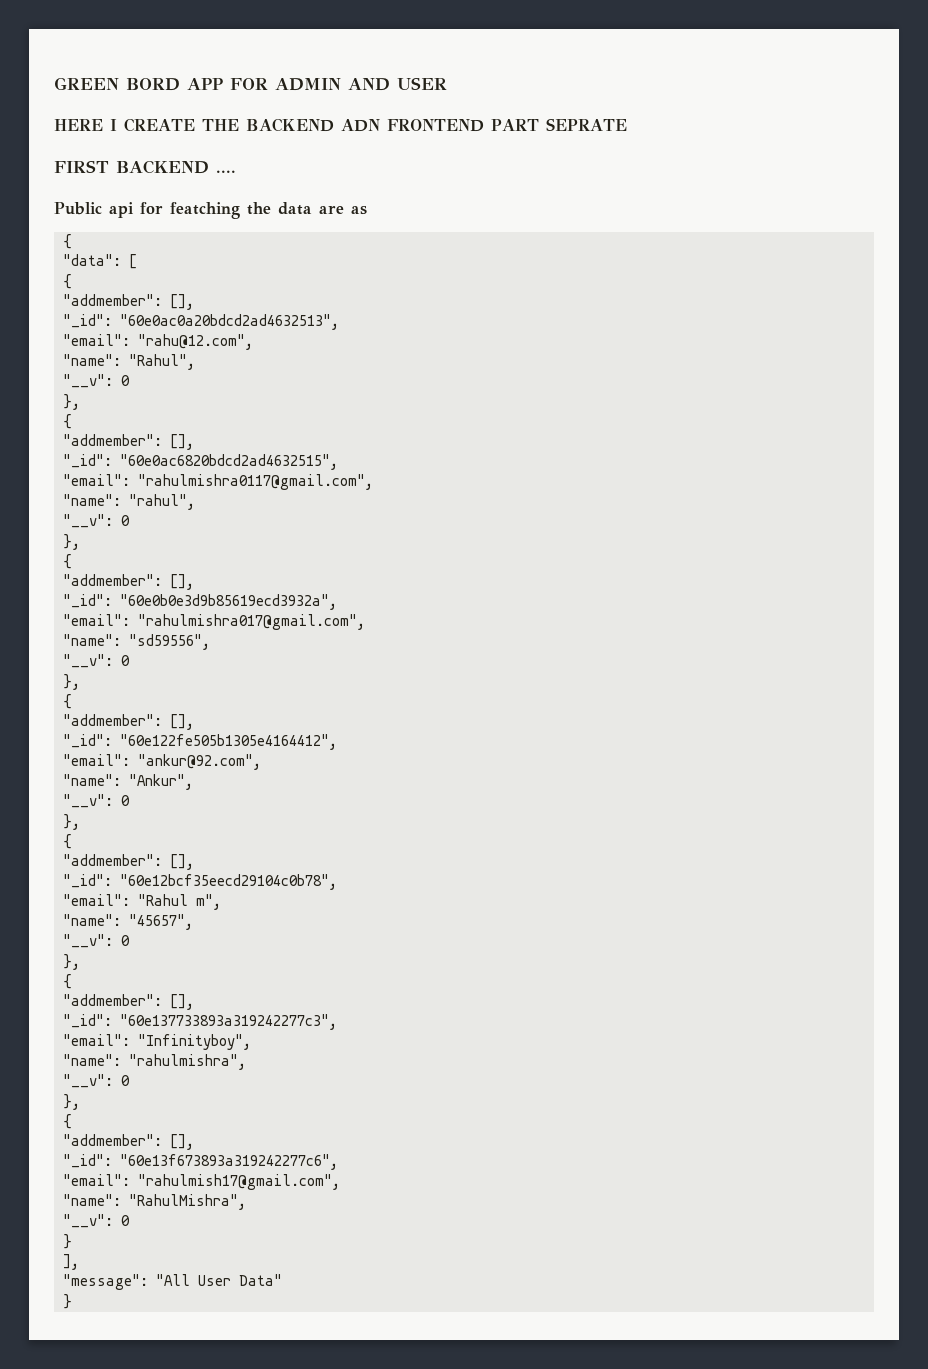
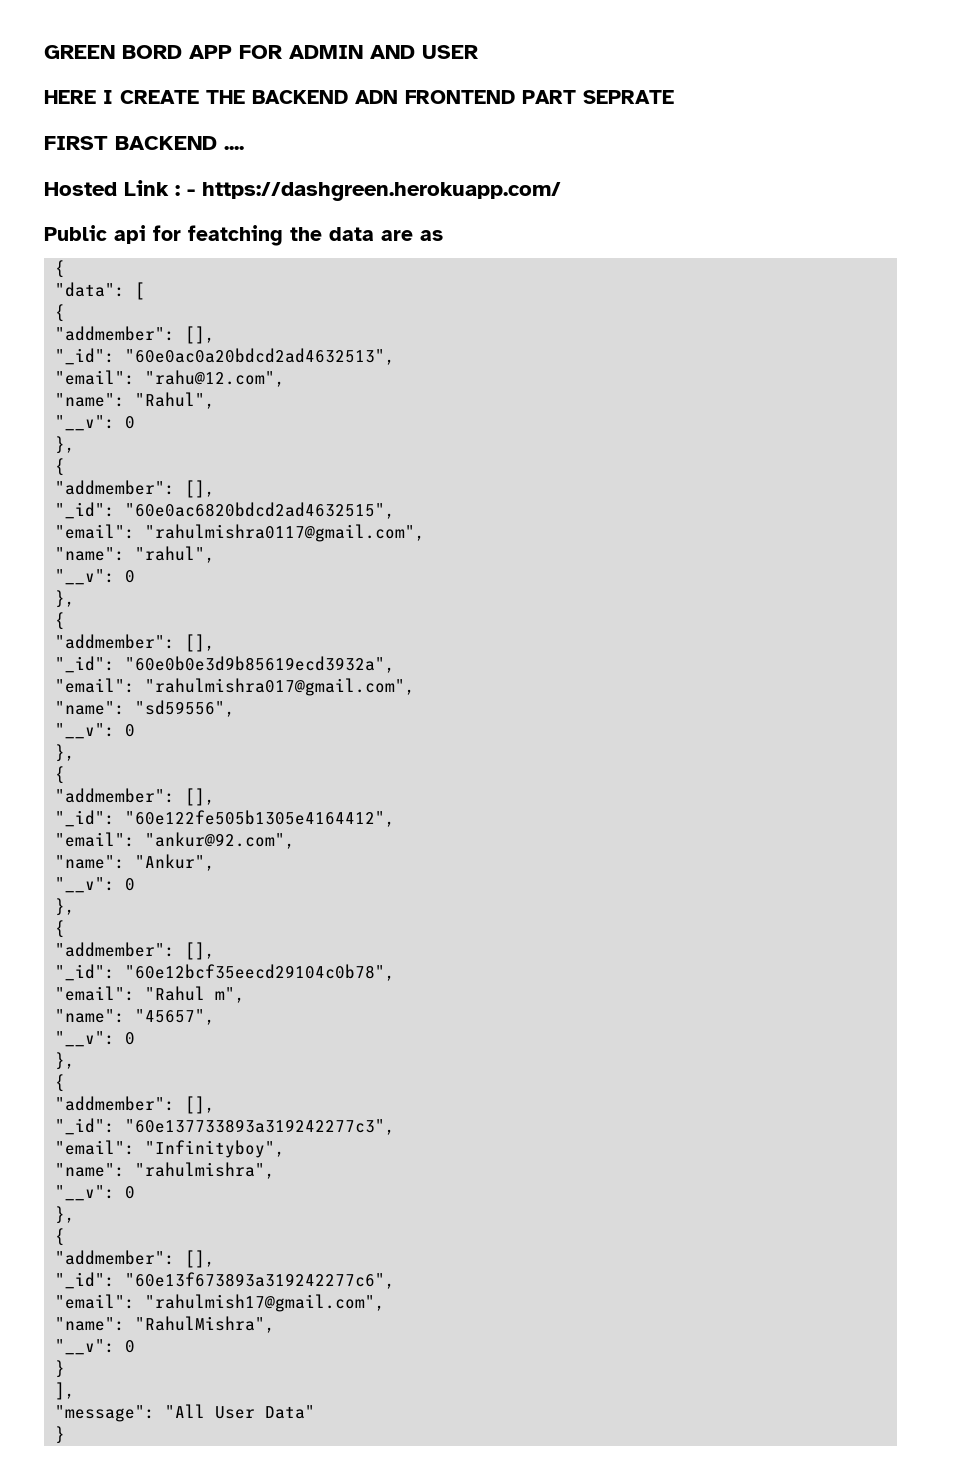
(236, 171) none -> [44,180,561,201] // Hosted Link : - https://dashgreen.herokuapp.com/

